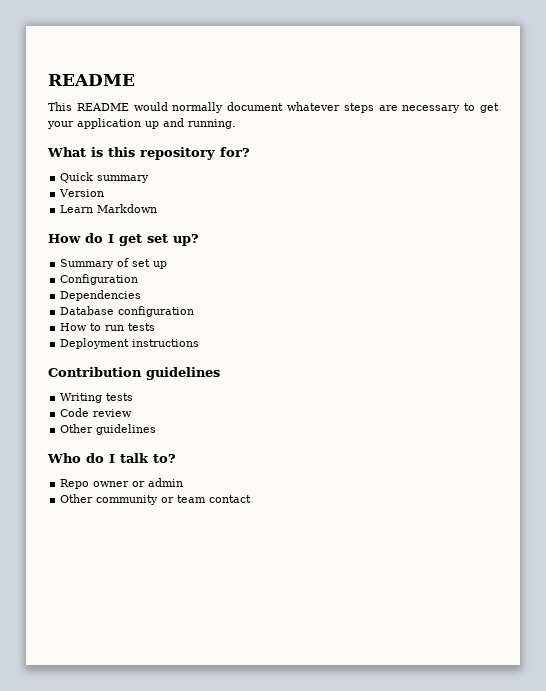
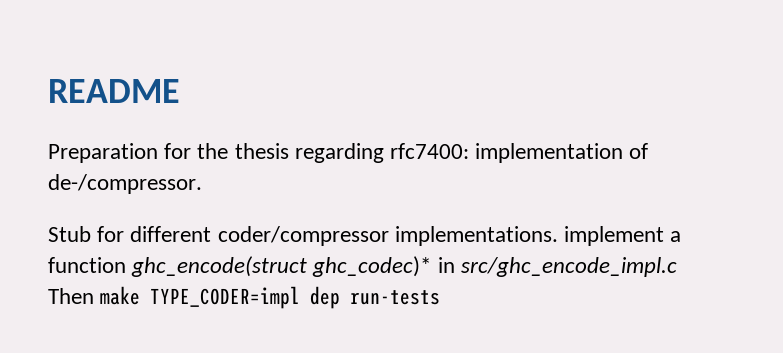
[48,102,500,113] [47,118,236,129] [47,147,250,160] [60,172,150,183] [59,189,105,197] [60,204,158,213] [48,233,199,246] [60,258,168,269] [60,274,139,285] [60,290,142,301] [60,306,195,317] [60,323,156,331] [60,338,200,349] [48,367,220,380] [60,393,134,403] [60,408,133,417] [60,424,157,435] [47,453,176,463] [60,478,184,489] [60,494,252,505] This README would normally document whatever steps are necessary to get your application up and running. // What is this repository for? // Quick summary // Version // Learn Markdown // How do I get set up? // Summary of set up // Configuration // Dependencies // Database configuration // How to run tests // Deployment instructions // Contribution guidelines // Writing tests // Code review // Other guidelines // Who do I talk to? // Repo owner or admin // Other community or team contact -> [48,143,649,163] [48,174,202,194] [48,226,682,246] [48,256,677,277] [48,286,441,309] Preparation for the thesis regarding rfc7400: implementation of de-/compressor. // Stub for different coder/compressor implementations. implement a function ghc_encode(struct ghc_codec)* in src/ghc_encode_impl.c Then make TYPE_CODER=impl dep run-tests

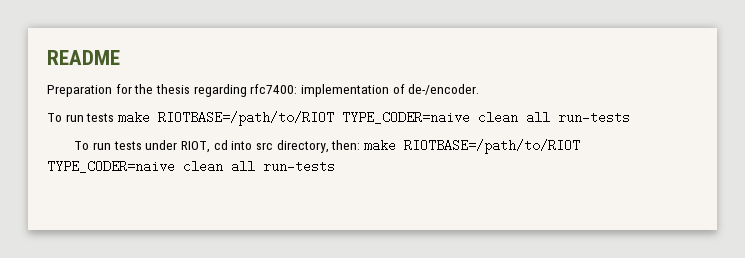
[48,174,202,194] [48,226,682,246] [48,256,677,277] [48,286,341,309] de-/compressor. // Stub for different coder/compressor implementations. implement a function ghc_encode(struct ghc_codec)* in src/ghc_encode_impl.c Then make TYPE_CODER=impl dep -> [408,84,480,95] [47,111,630,126] [74,139,580,154] [47,160,255,173] de-/encoder. // To run tests make RIOTBASE=/path/to/RIOT TYPE_CODER=naive clean all run-tests // To run tests under RIOT, cd into src directory, then: make RIOTBASE=/path/to/RIOT TYPE_CODER=naive clean all

